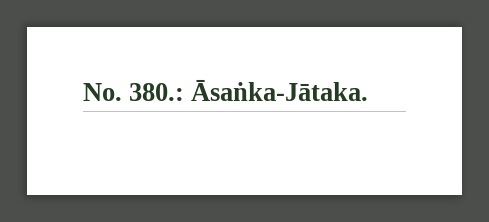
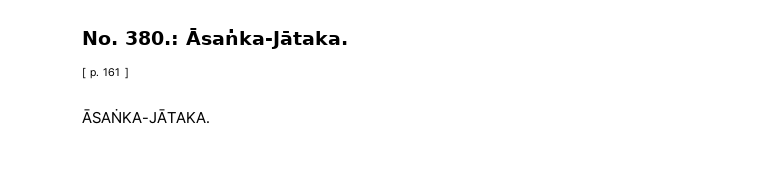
(369, 90) none -> [82,67,129,79] [82,108,210,124] // [ p. 161 ] // ĀSAṄKA-JĀTAKA.

